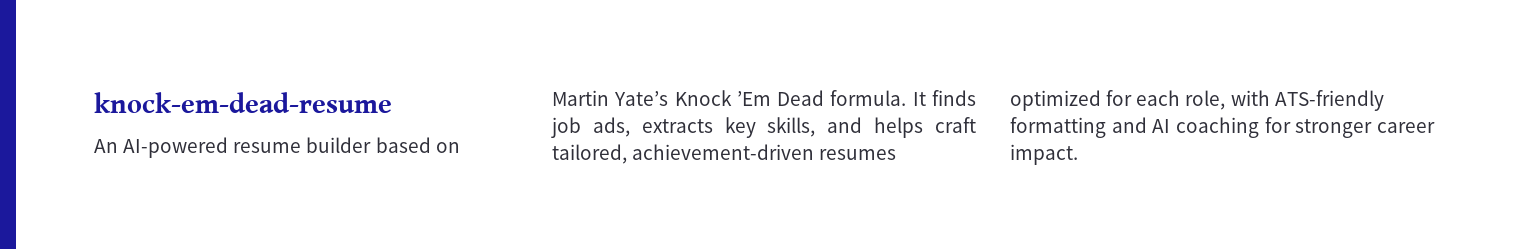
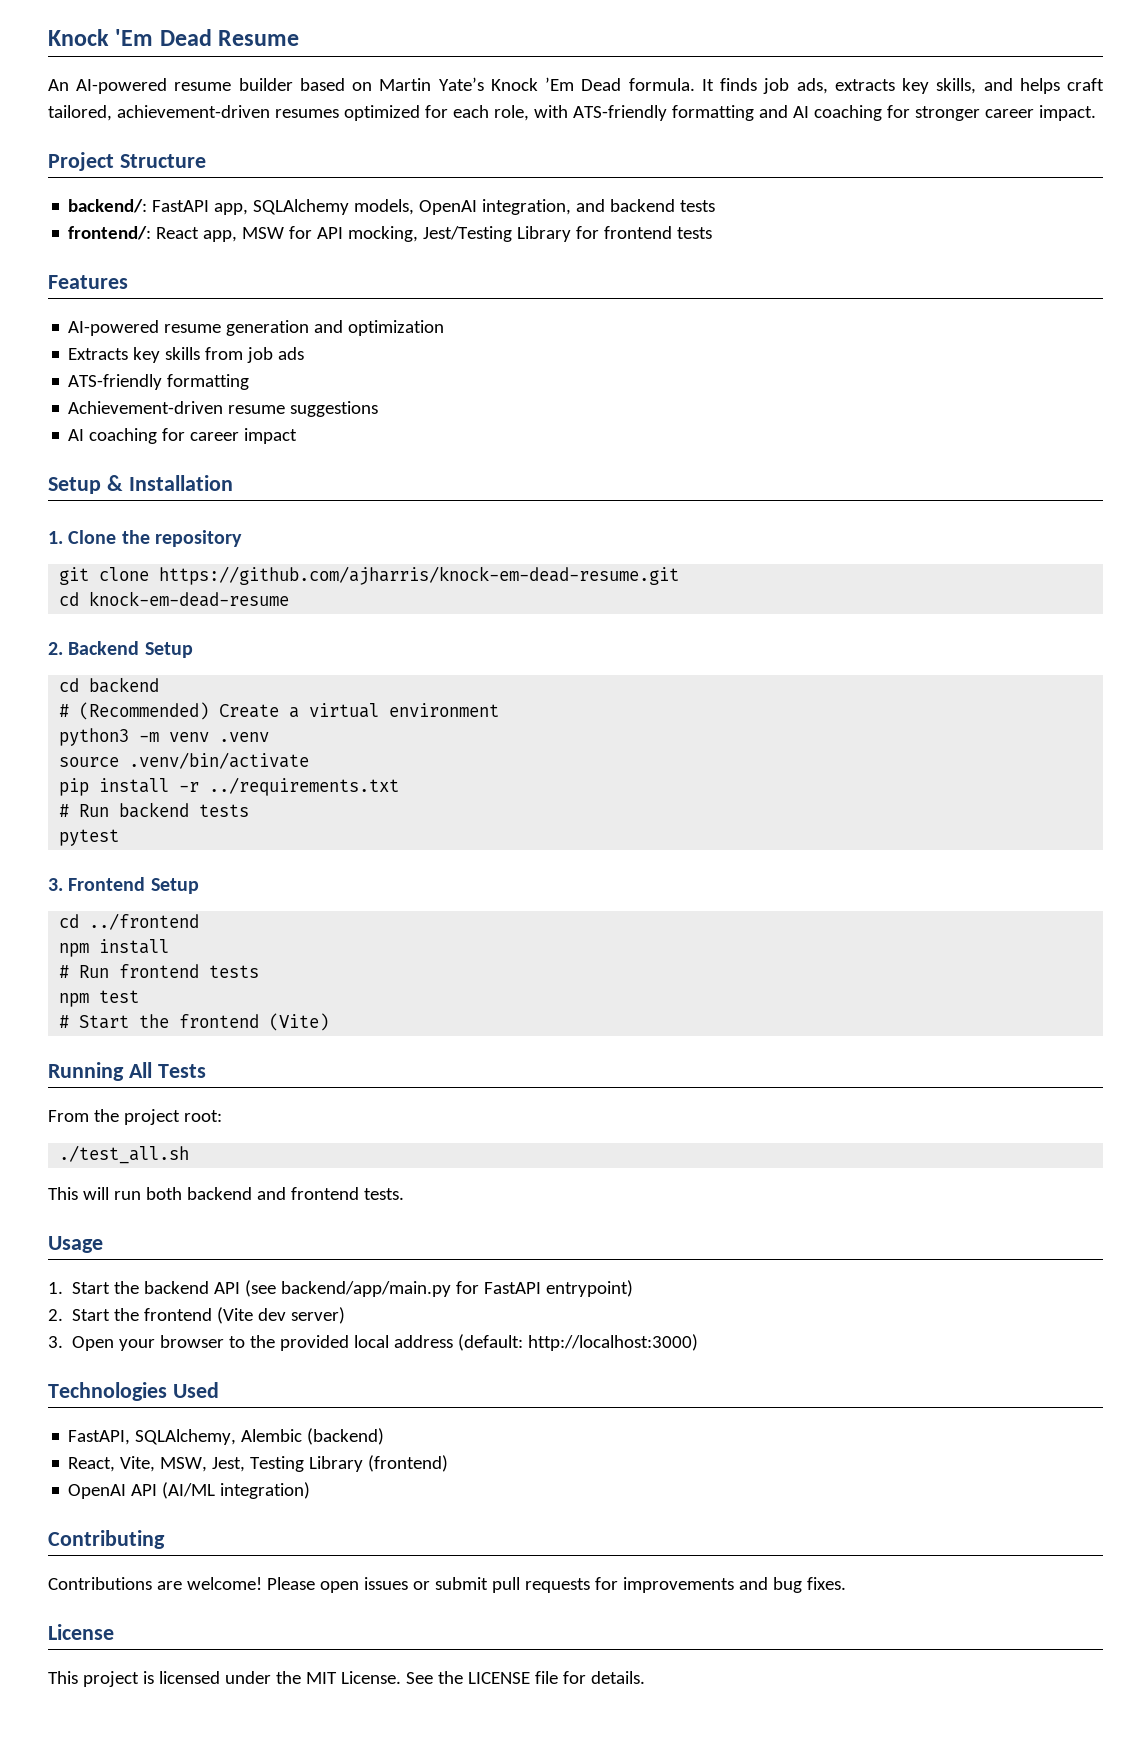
[94,92,392,113] knock-em-dead-resume -> [48,29,300,46] Knock 'Em Dead Resume
(1078, 154) none -> [48,152,206,171] [68,199,716,215] [68,226,713,242] [48,275,128,289] [68,320,445,336] [68,347,305,363] [68,374,250,390] [68,401,379,417] [68,428,298,444] [48,475,233,494] [48,530,243,547] [59,566,680,585] [59,591,290,607] [48,641,193,658] [59,677,160,693] [59,702,500,720] [59,728,270,746] [59,752,310,769] [59,777,400,796] [59,802,250,818] [59,829,120,846] [48,877,199,894] [59,913,200,930] [59,939,170,957] [59,964,260,978] [59,990,140,1007] [59,1013,330,1031] [48,1062,206,1081] [48,1109,222,1125] [59,1145,190,1164] [48,1187,404,1200] [48,1236,103,1253] [48,1280,634,1297] [48,1307,346,1324] [48,1334,699,1351] [48,1382,219,1401] [68,1428,385,1445] [68,1455,449,1472] [68,1482,311,1499] [48,1530,165,1549] [48,1577,846,1593] [48,1624,114,1640] [48,1671,645,1687] // Project Structure // backend/: FastAPI app, SQLAlchemy models, OpenAI integration, and backend tests // frontend/: React app, MSW for API mocking, Jest/Testing Library for frontend tests // Features // AI-powered resume generation and optimization // Extracts key skills from job ads // ATS-friendly formatting // Achievement-driven resume suggestions // AI coaching for career impact // Setup & Installation // 1. Clone the repository // git clone https://github.com/ajharris/knock-em-dead-resume.git // cd knock-em-dead-resume // 2. Backend Setup // cd backend // # (Recommended) Create a virtual environment // python3 -m venv .venv // source .venv/bin/activate // pip install -r ../requirements.txt // # Run backend tests // pytest // 3. Frontend Setup // cd ../frontend // npm install // # Run frontend tests // npm test // # Start the frontend (Vite) // Running All Tests // From the project root: // ./test_all.sh // This will run both backend and frontend tests. // Usage // 1. Start the backend API (see backend/app/main.py for FastAPI entrypoint) // 2. Start the frontend (Vite dev server) // 3. Open your browser to the provided local address (default: http://localhost:3000) // Technologies Used // FastAPI, SQLAlchemy, Alembic (backend) // React, Vite, MSW, Jest, Testing Library (frontend) // OpenAI API (AI/ML integration) // Contributing // Contributions are welcome! Please open issues or submit pull requests for improvements and bug fixes. // License // This project is licensed under the MIT License. See the LICENSE file for details.

